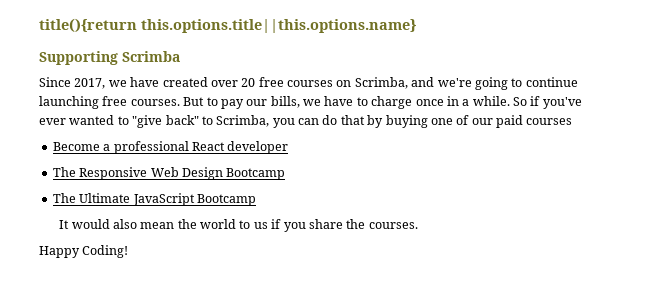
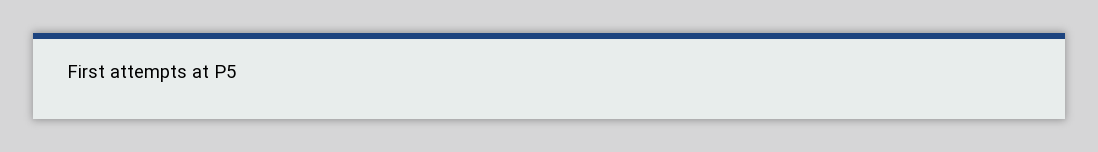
[39,18,416,33] [39,51,180,65] [39,77,578,90] [39,96,582,109] [39,115,573,128] [52,141,289,154] [52,167,286,180] [52,193,256,206] [59,219,418,232] [39,245,129,258] title(){return this.options.title||this.options.name} // Supporting Scrimba // Since 2017, we have created over 20 free courses on Scrimba, and we're going to continue launching free courses. But to pay our bills, we have to charge once in a while. So if you've ever wanted to "give back" to Scrimba, you can do that by buying one of our paid courses // Become a professional React developer // The Responsive Web Design Bootcamp // The Ultimate JavaScript Bootcamp // It would also mean the world to us if you share the courses. // Happy Coding! -> [67,65,236,82] First attempts at P5

